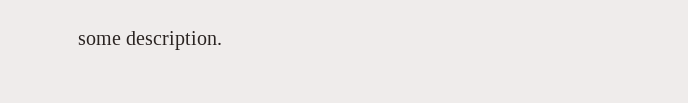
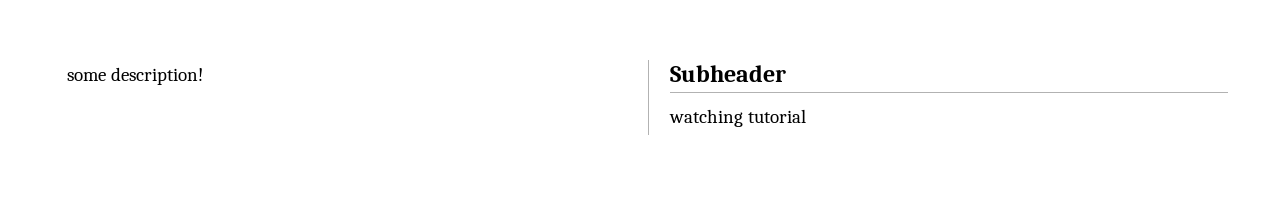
[126,31,223,50] description. -> [111,67,204,85] [670,65,786,82] [669,109,807,127] description! // Subheader // watching tutorial

